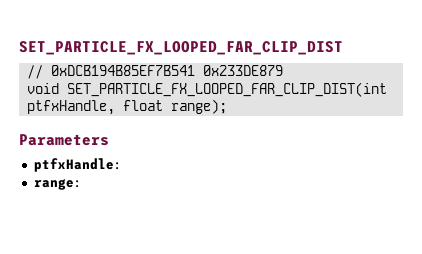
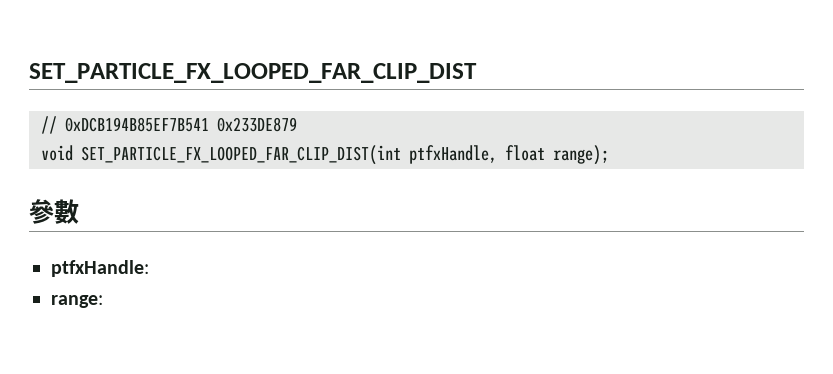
[19,134,109,146] Parameters -> [29,199,79,224] 參數

